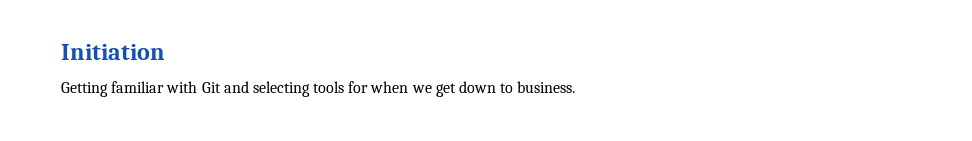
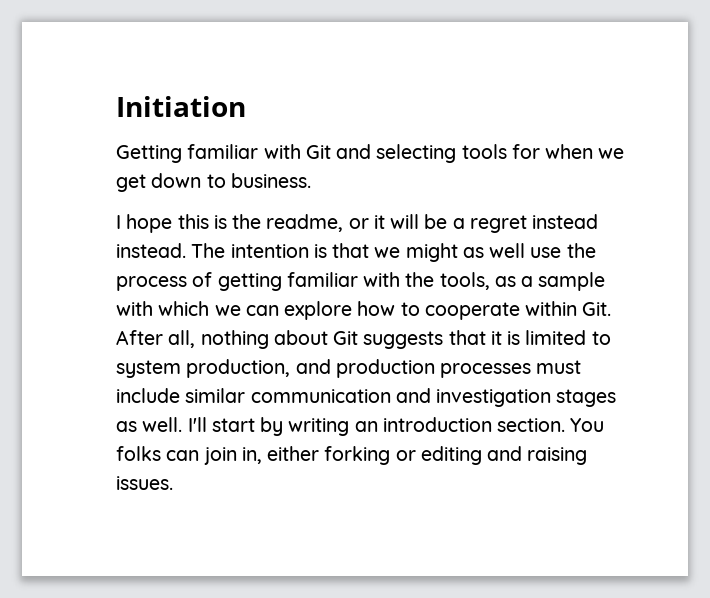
(576, 87) none -> [116,214,599,233] [116,243,596,262] [116,272,606,291] [116,301,612,320] [116,330,611,349] [116,359,582,378] [116,388,617,407] [116,417,605,436] [116,446,588,465] [116,476,173,490] // I hope this is the readme, or it will be a regret instead instead. The intention is that we might as well use the process of getting familiar with the tools, as a sample with which we can explore how to cooperate within Git. After all, nothing about Git suggests that it is limited to system production, and production processes must include similar communication and investigation stages as well. I'll start by writing an introduction section. You folks can join in, either forking or editing and raising issues.

